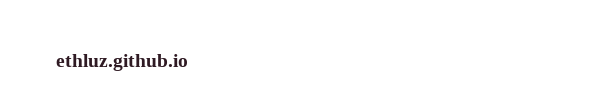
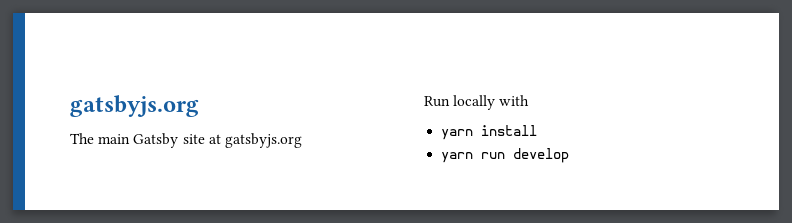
[56,54,188,71] ethluz.github.io -> [70,95,199,117] [70,133,302,148] [424,95,530,110] [441,125,538,140] [441,148,570,163] gatsbyjs.org // The main Gatsby site at gatsbyjs.org // Run locally with // yarn install // yarn run develop

